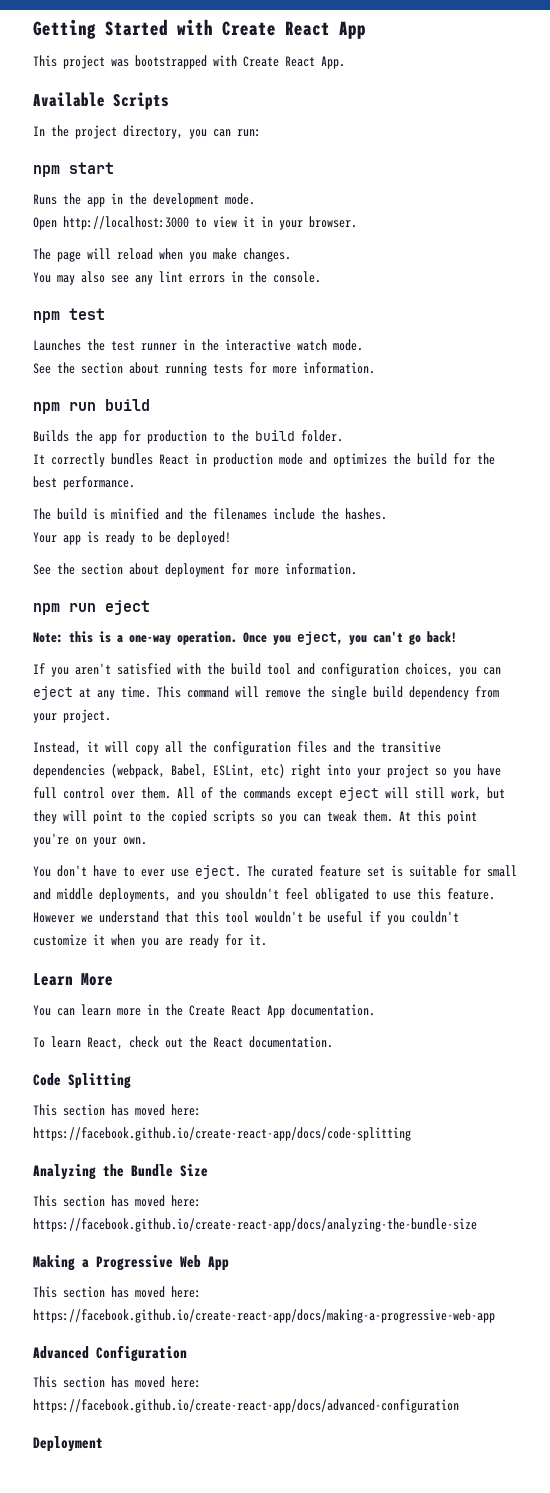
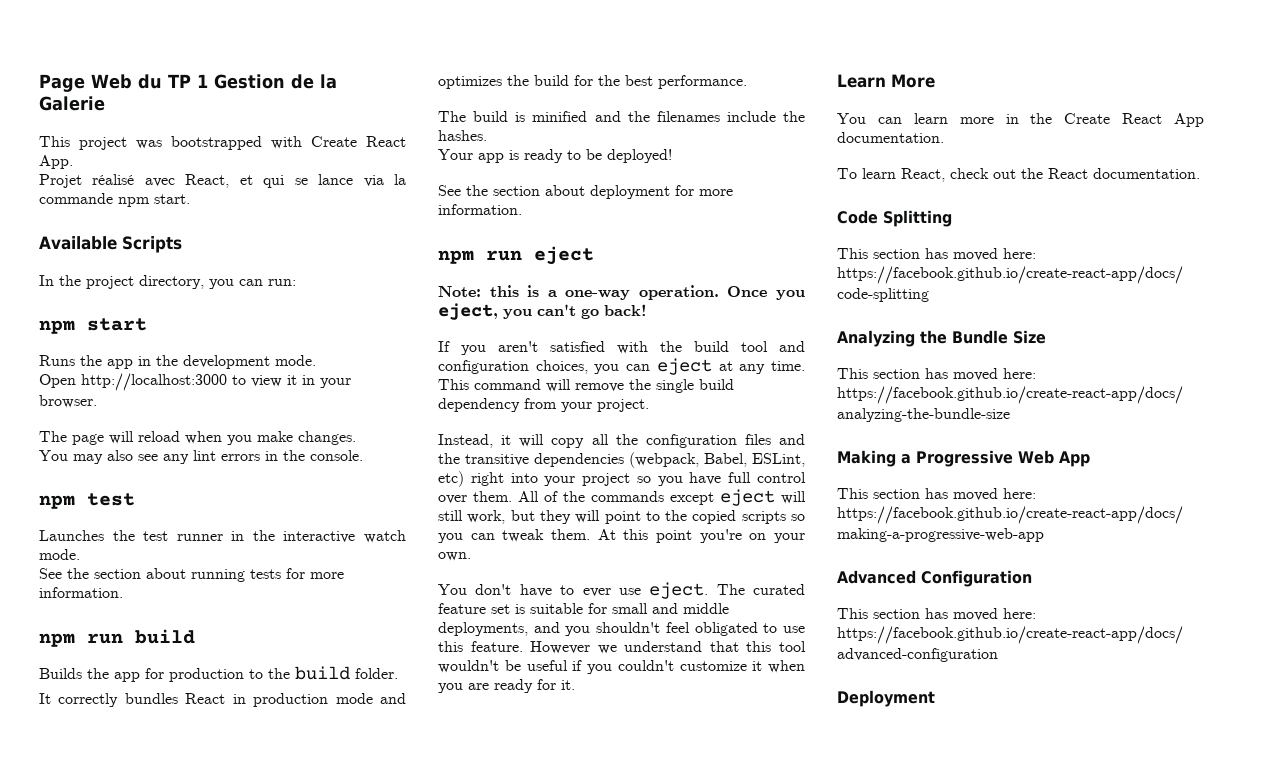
[33,19,366,39] Getting Started with Create React App -> [39,74,337,92] [39,96,105,111] Page Web du TP 1 Gestion de la Galerie
(345, 62) none -> [39,174,407,188] [39,193,190,207] // Projet réalisé avec React, et qui se lance via la commande npm start.

